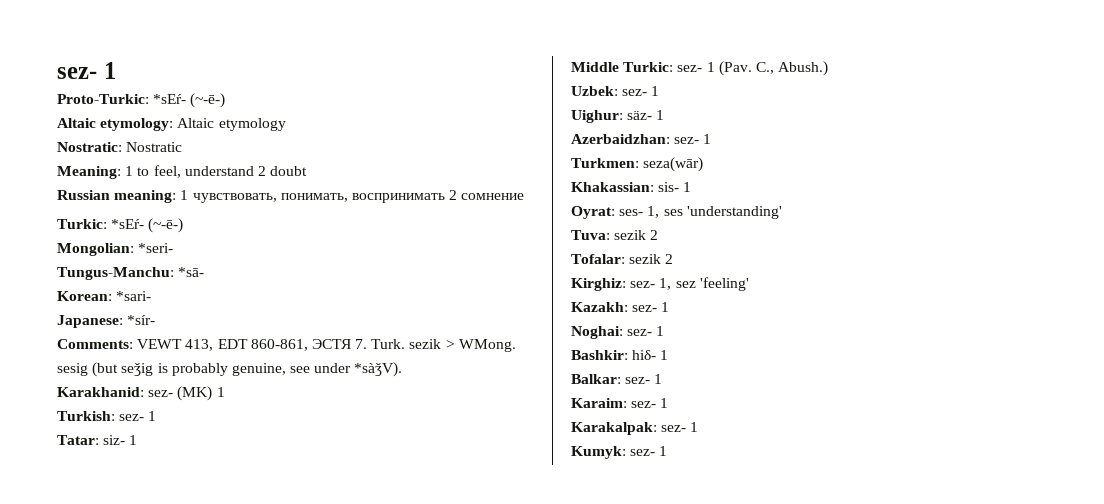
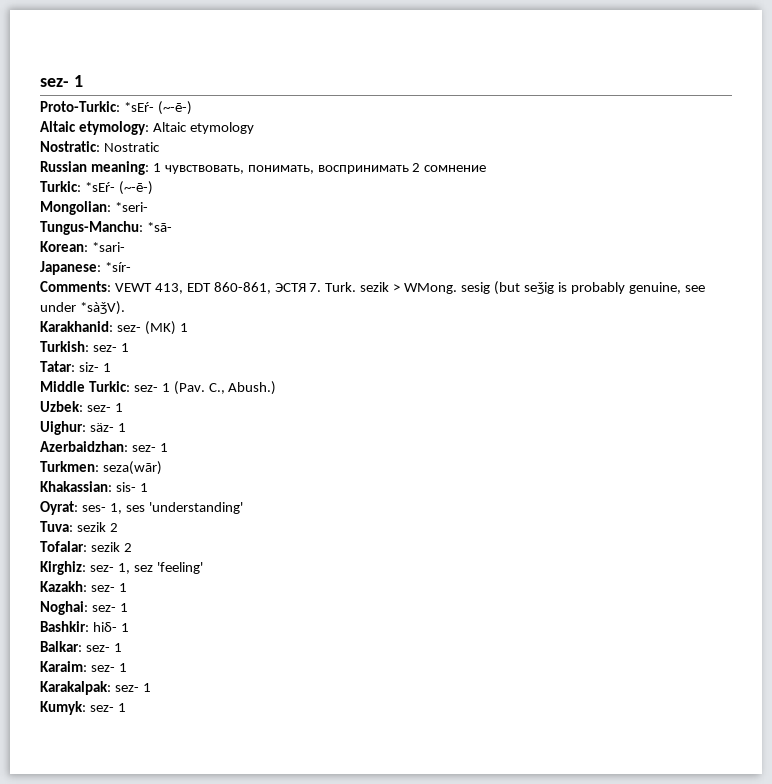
[57,165,308,179] // Meaning: 1 to feel, understand 2 doubt -> (160, 147) none

